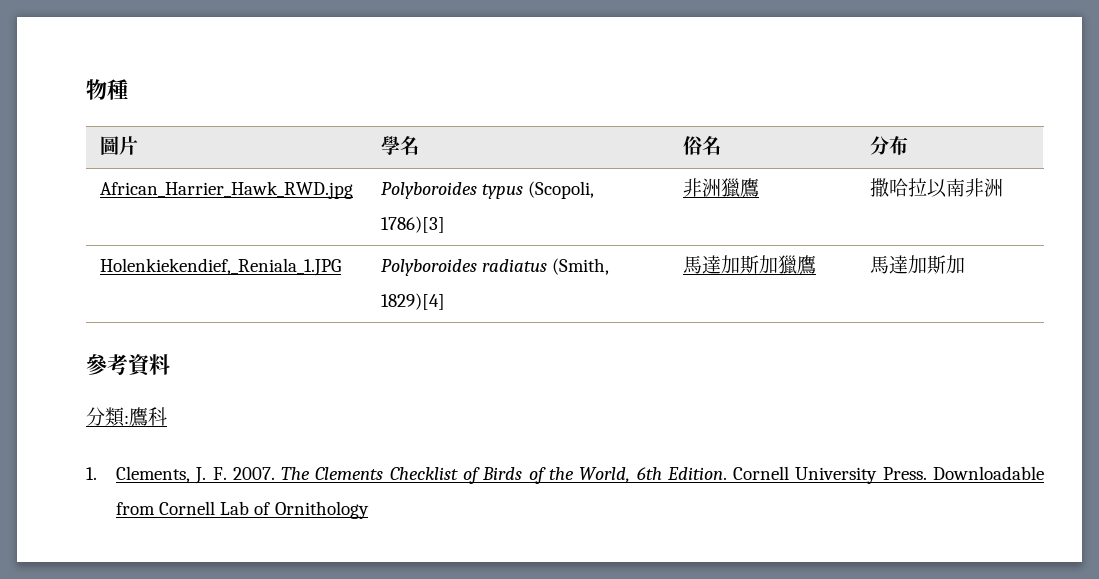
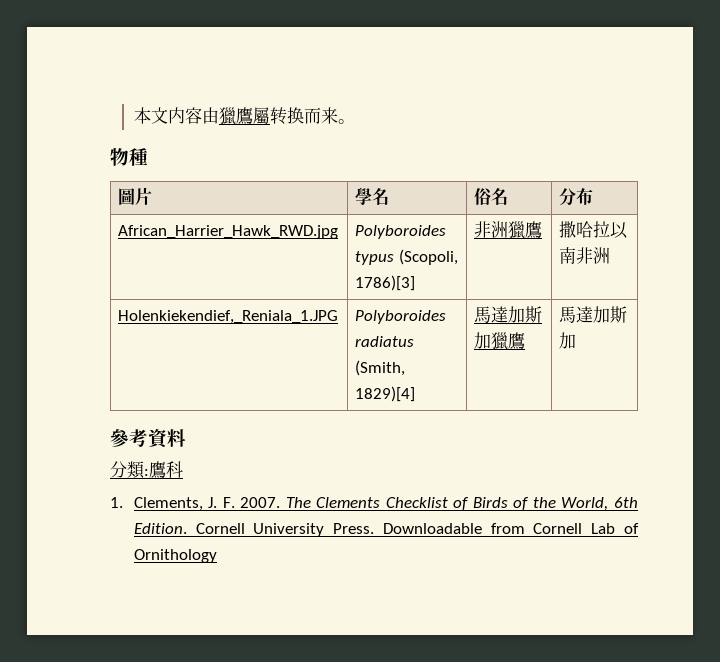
(86, 89) none -> [133,107,355,125] 本文内容由獵鷹屬转换而来。 //

